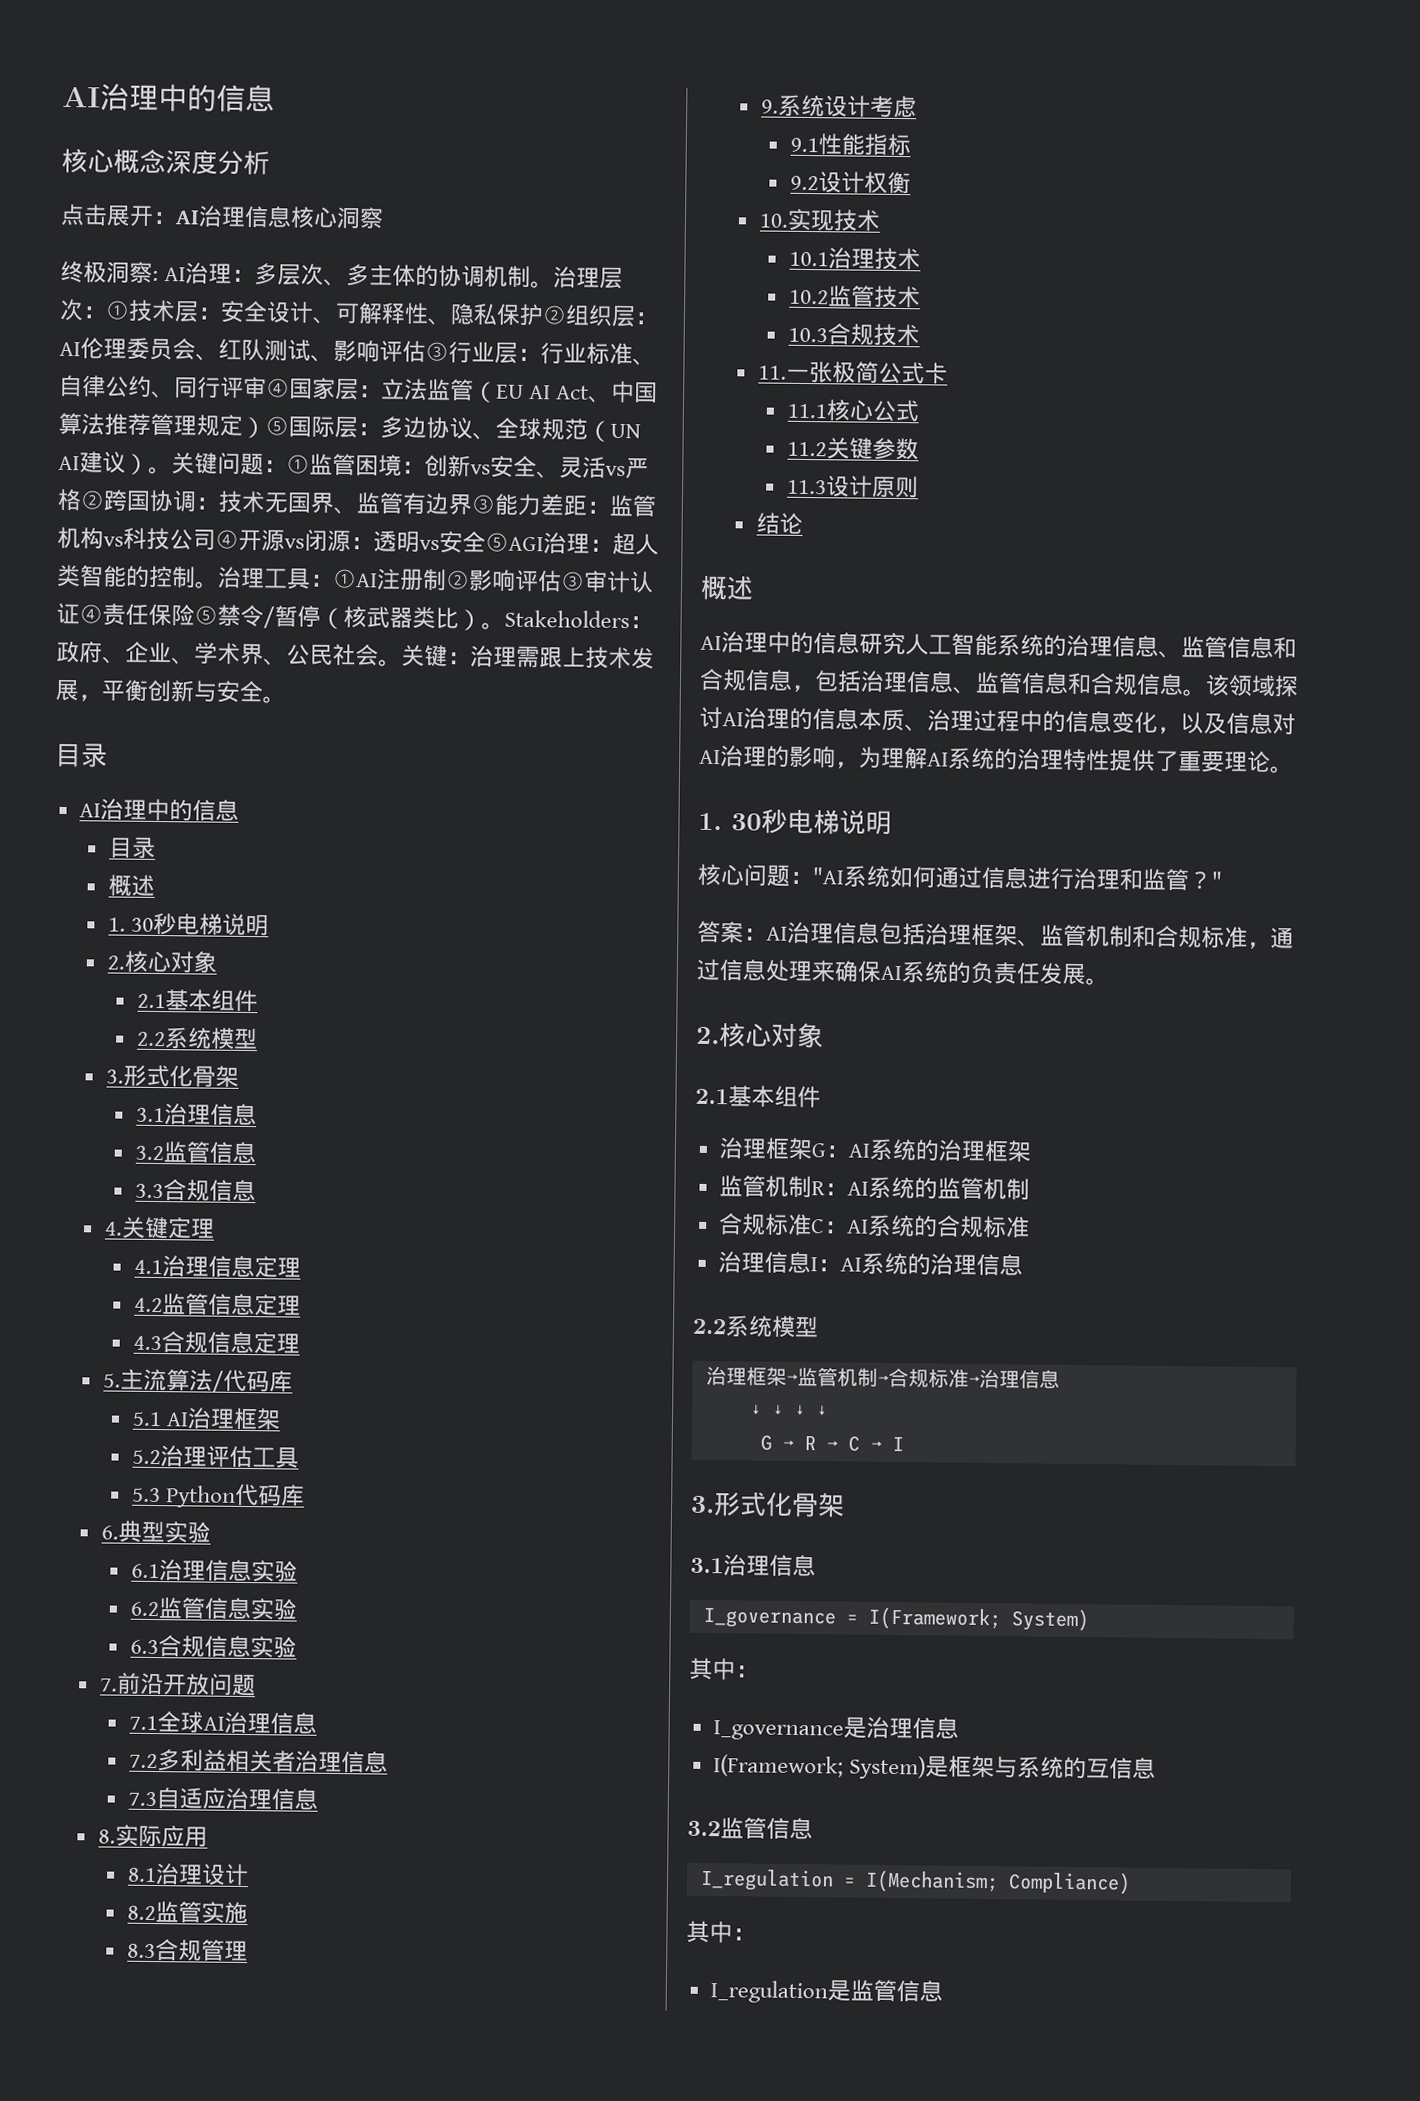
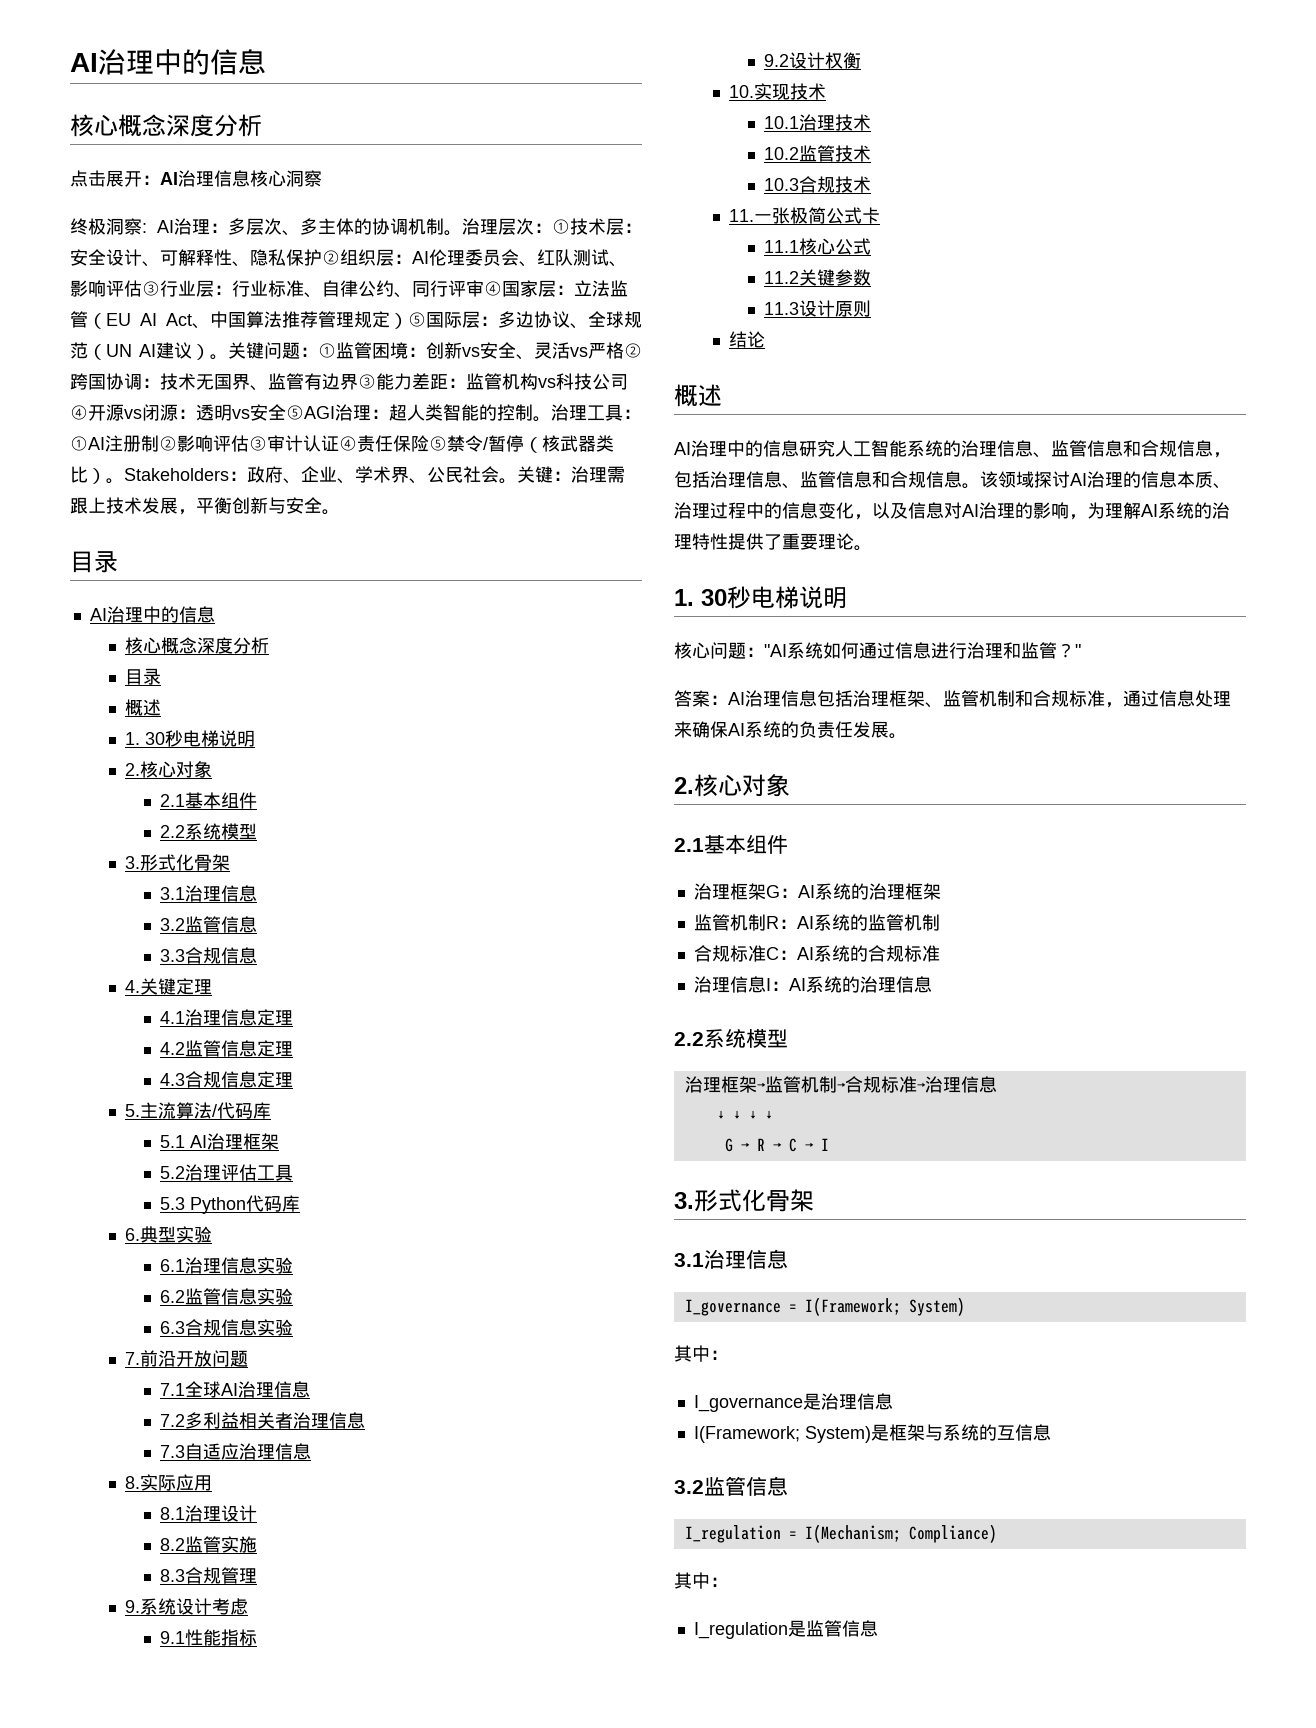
(239, 810) none -> [124,637,269,654] // 核心概念深度分析

